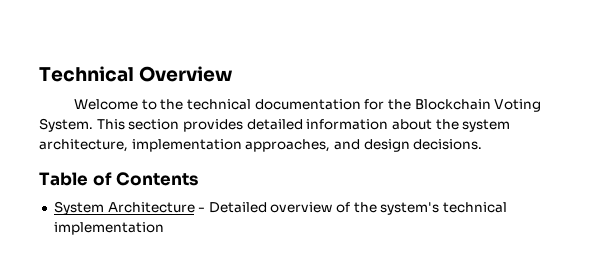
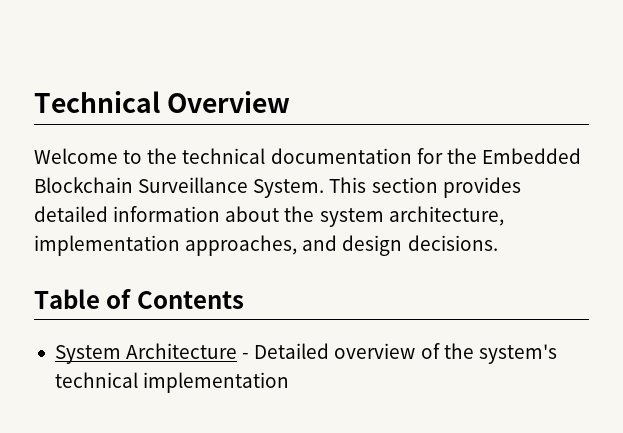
[414,99,542,112] Blockchain Voting -> [481,148,581,164] [34,177,249,193] Embedded Blockchain Surveillance

